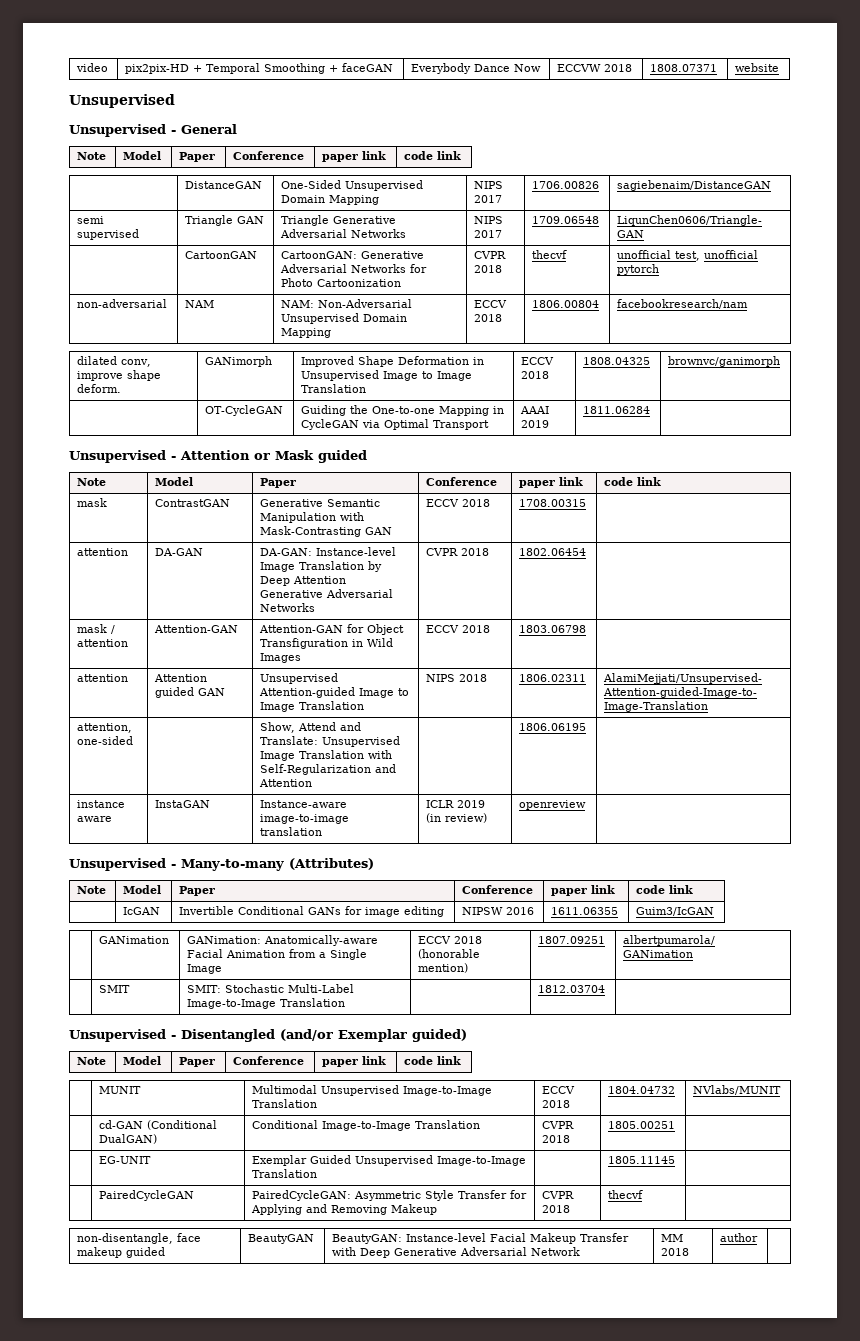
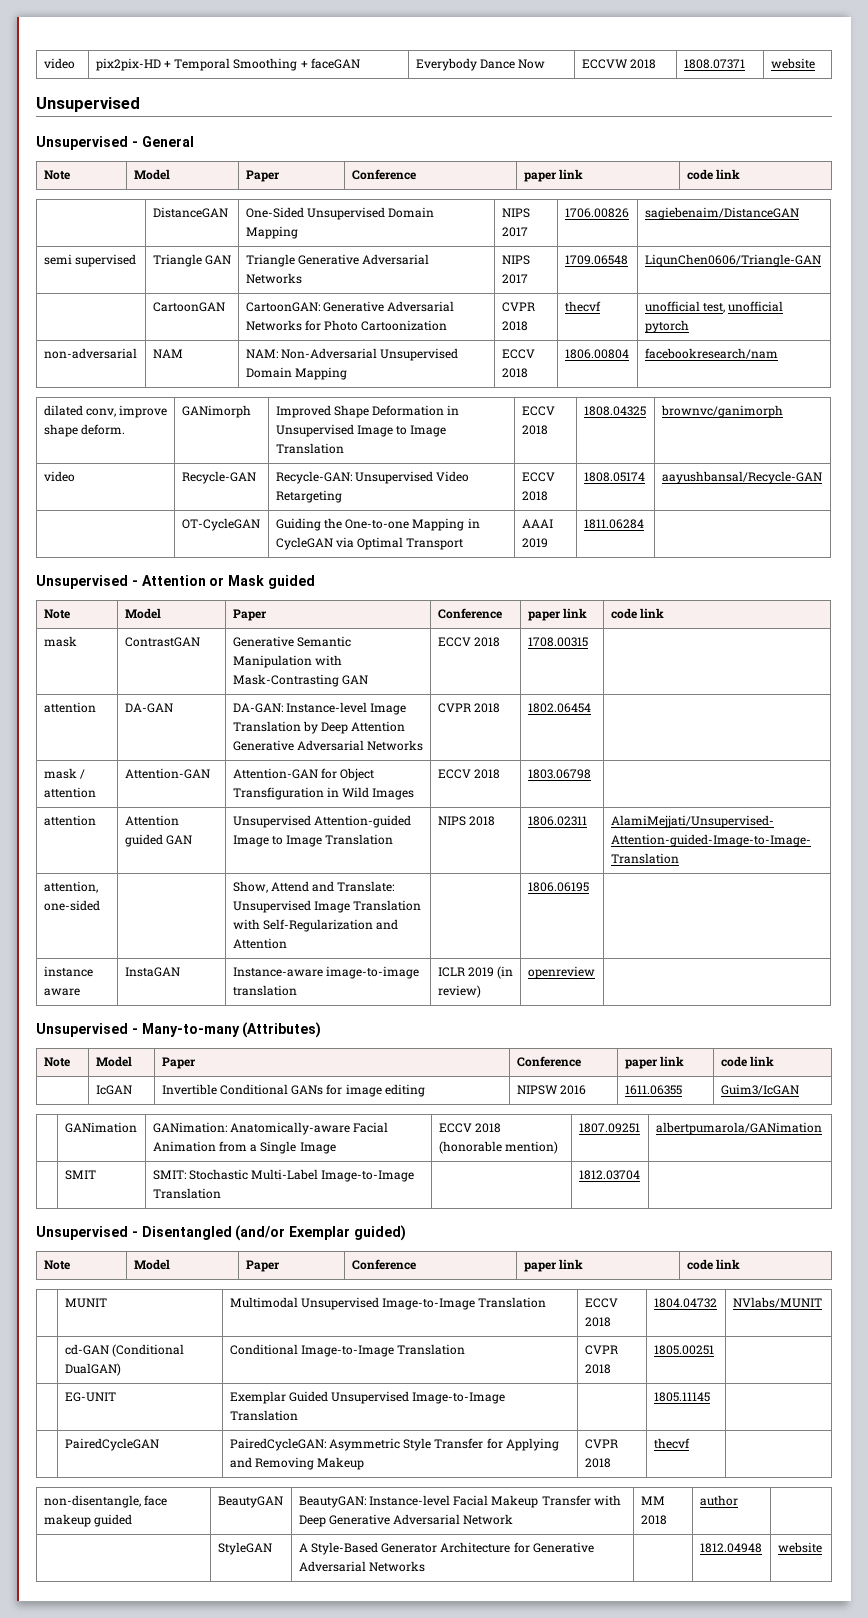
(781, 361) none -> [43,471,75,482] [181,471,256,484] [275,471,470,484] [275,490,342,503] [521,472,555,482] [521,491,548,501] [583,472,645,482] [661,471,822,484] // video | Recycle-GAN | Recycle-GAN: Unsupervised Video Retargeting | ECCV 2018 | 1808.05174 | aayushbansal/Recycle-GAN
(759, 1237) none -> [217,1542,272,1555] [298,1542,594,1555] [298,1561,425,1572] [699,1543,762,1553] [777,1542,822,1553] // | StyleGAN | A Style-Based Generator Architecture for Generative Adversarial Networks | | 1812.04948 | website

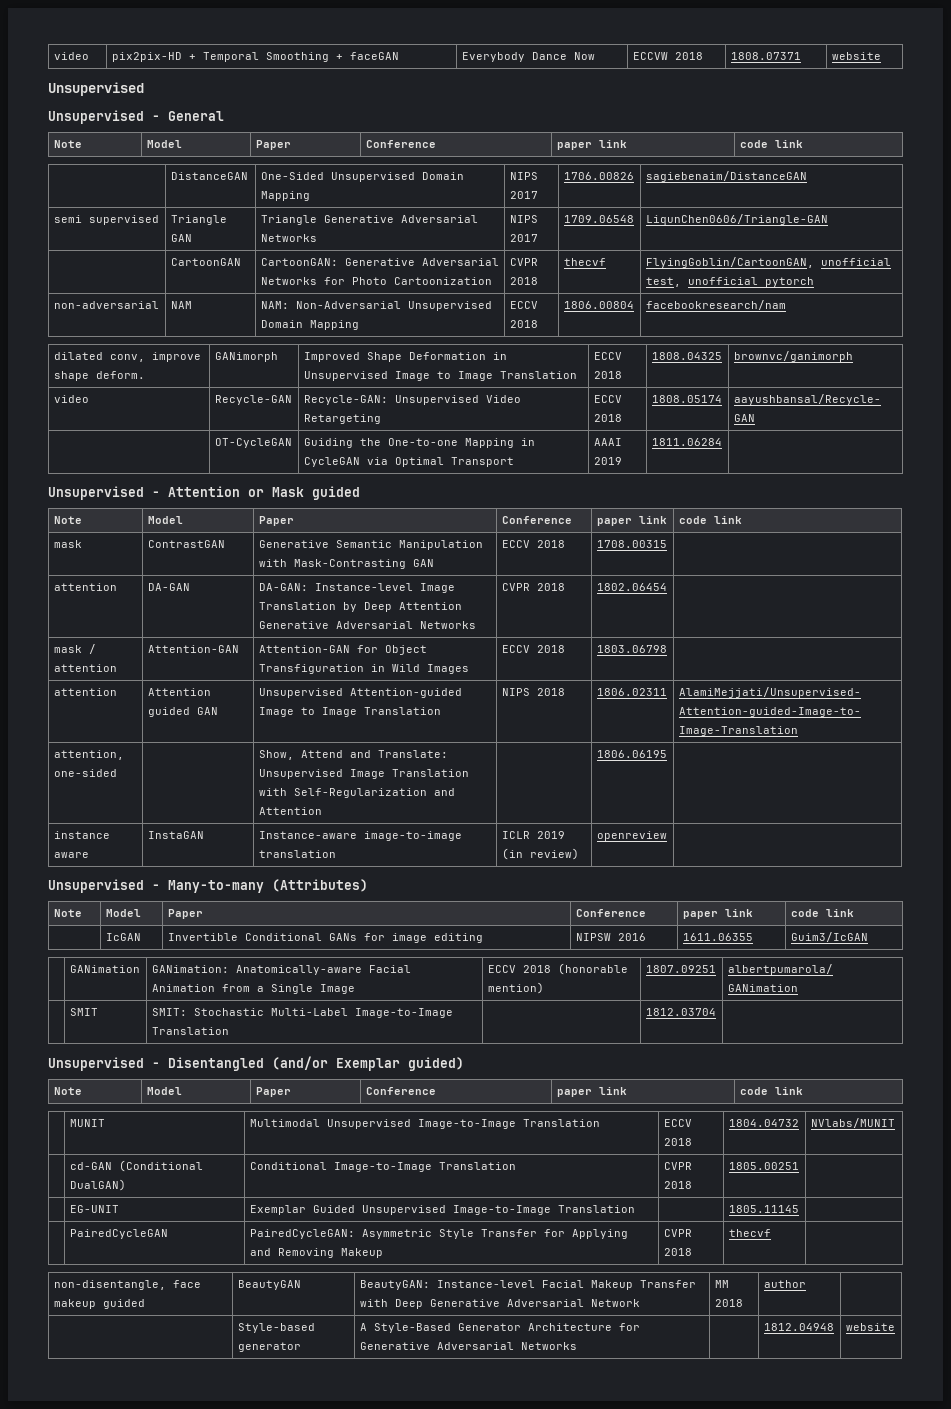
(601, 306) none -> [645,257,814,268] FlyingGoblin/CartoonGAN,
[217,1542,272,1555] StyleGAN -> [237,1323,315,1333] [237,1342,301,1352] Style-based generator

